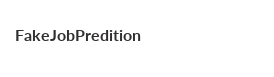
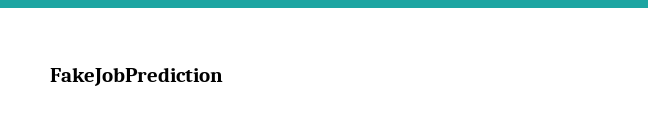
[15,30,141,41] FakeJobPredition -> [50,67,223,86] FakeJobPrediction

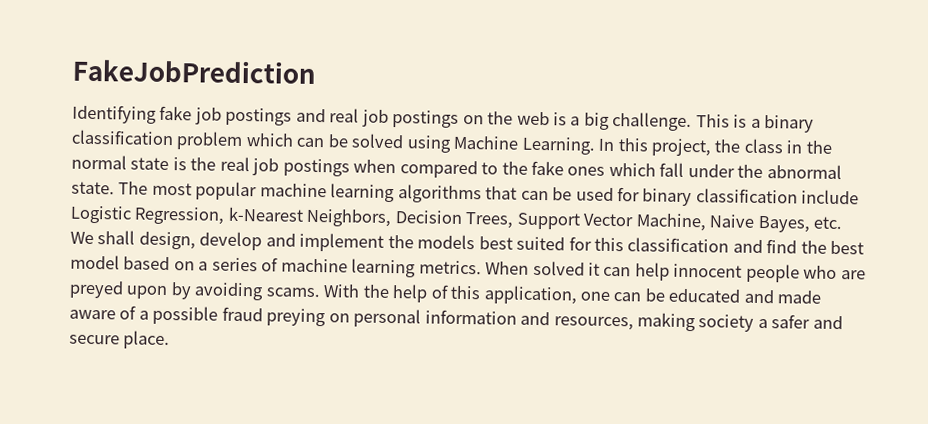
(223, 76) none -> [72,104,815,133] [71,129,832,157] [71,154,842,180] [71,181,860,207] [70,205,843,233] [70,230,865,255] [70,254,866,283] [69,280,822,305] [69,305,843,332] [69,330,171,350] // Identifying fake job postings and real job postings on the web is a big challenge. This is a binary classification problem which can be solved using Machine Learning. In this project, the class in the normal state is the real job postings when compared to the fake ones which fall under the abnormal state. The most popular machine learning algorithms that can be used for binary classification include Logistic Regression, k-Nearest Neighbors, Decision Trees, Support Vector Machine, Naive Bayes, etc. We shall design, develop and implement the models best suited for this classification and find the best model based on a series of machine learning metrics. When solved it can help innocent people who are preyed upon by avoiding scams. With the help of this application, one can be educated and made aware of a possible fraud preying on personal information and resources, making society a safer and secure place.

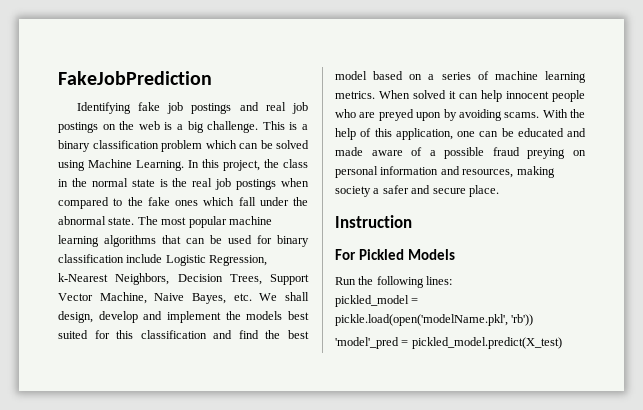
(171, 340) none -> [335,215,412,228] [335,249,455,260] [335,276,453,288] [335,295,419,307] [335,314,534,326] [335,337,562,349] // Instruction // For Pickled Models // Run the following lines: // pickled_model = pickle.load(open('modelName.pkl', 'rb')) // 'model'_pred = pickled_model.predict(X_test)

